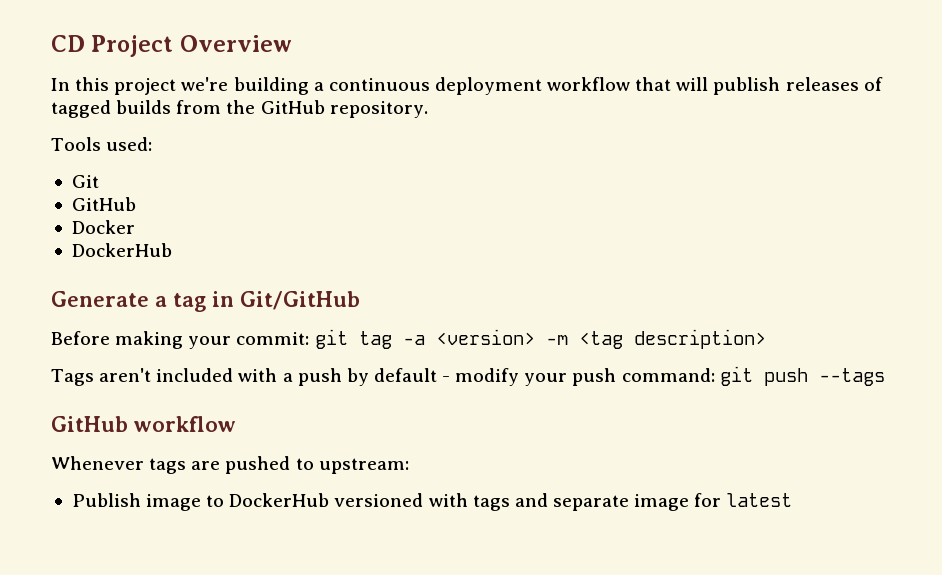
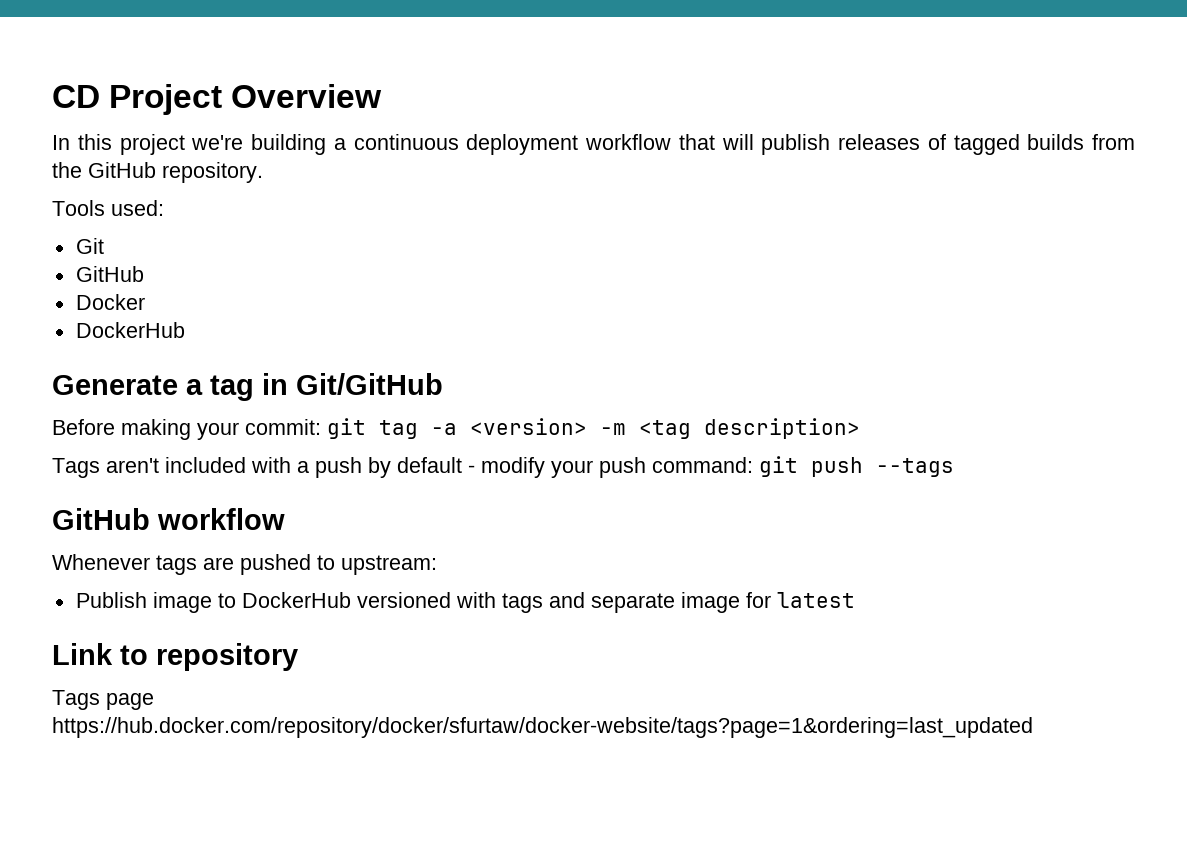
(793, 500) none -> [52,643,298,671] [52,690,154,710] [52,717,1033,738] // Link to repository // Tags page https://hub.docker.com/repository/docker/sfurtaw/docker-website/tags?page=1&ordering=last_updated

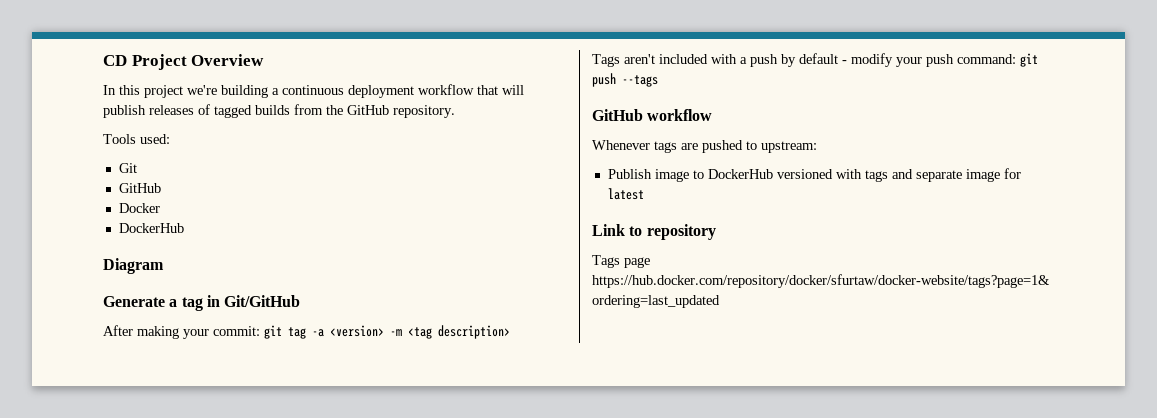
(185, 330) none -> [103,258,164,274] // Diagram
[52,419,115,435] Before -> [103,325,133,336] After

